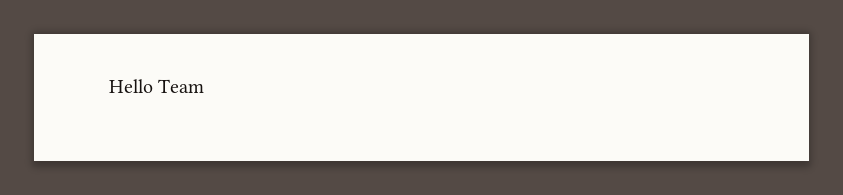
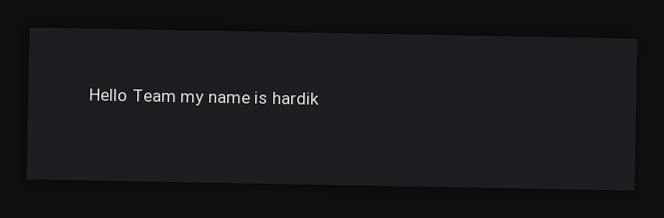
(205, 86) none -> [180,91,320,106] my name is hardik

